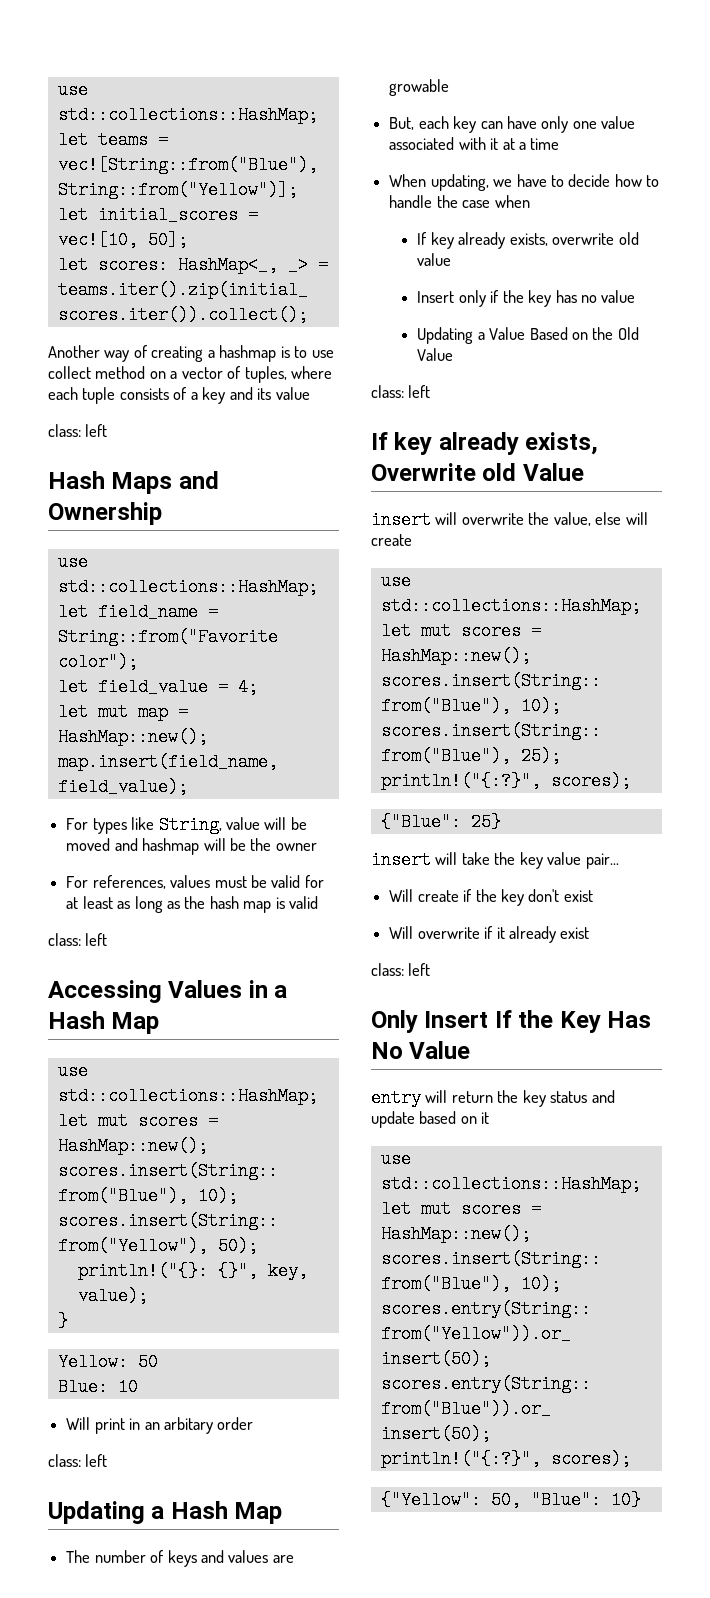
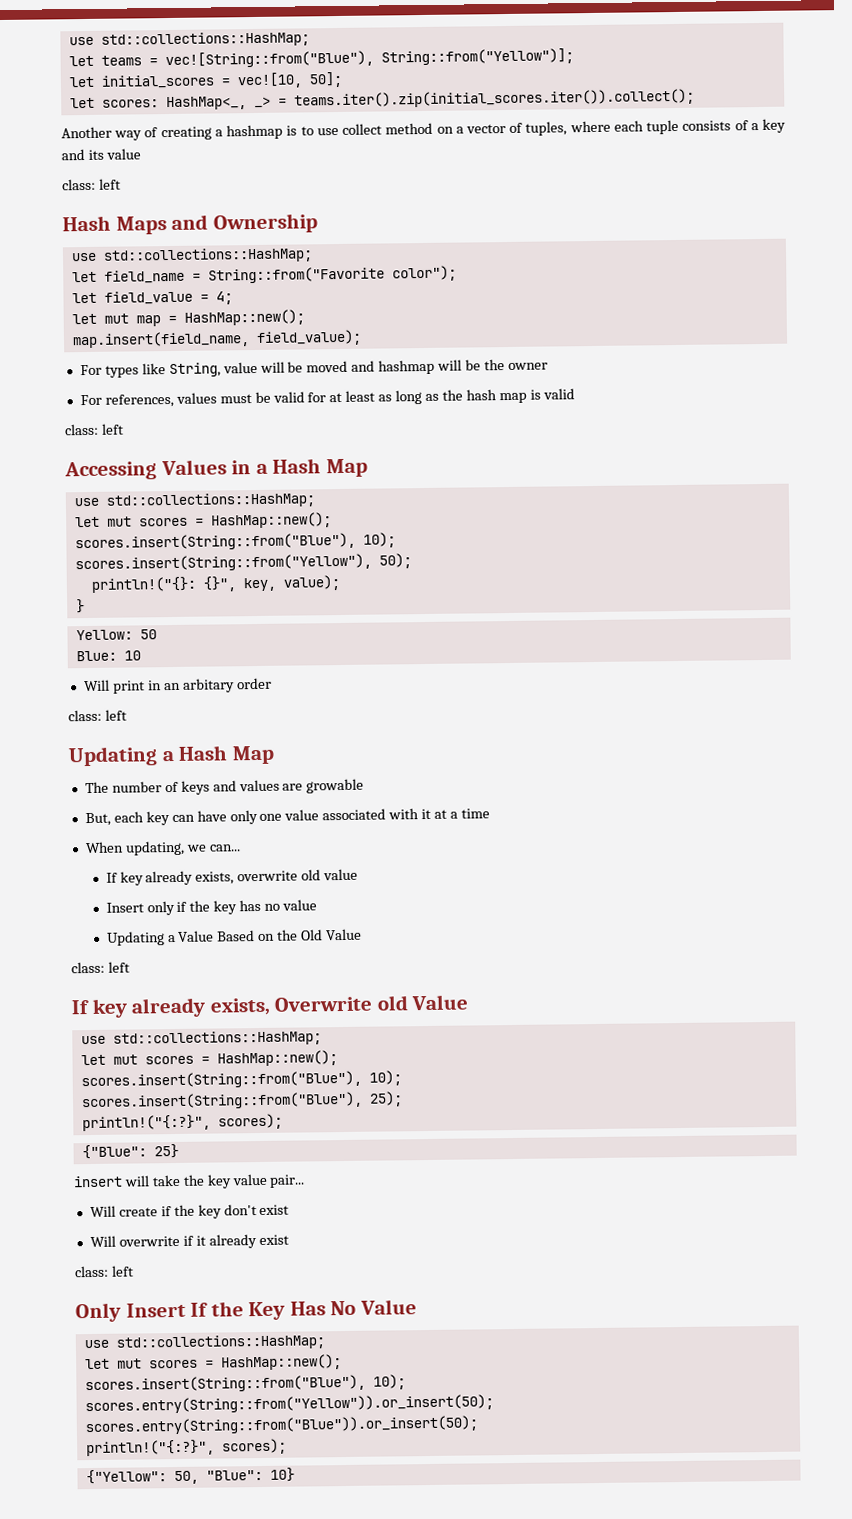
[516,174,660,187] [389,195,530,208] have to decide how to handle the case when -> [208,844,241,852] can...
[371,511,648,529] [371,534,412,546] // insert will overwrite the value, else will create -> (469, 1002) none
[371,1089,615,1107] [371,1111,490,1128] // entry will return the key status and update based on it -> (417, 1307) none

